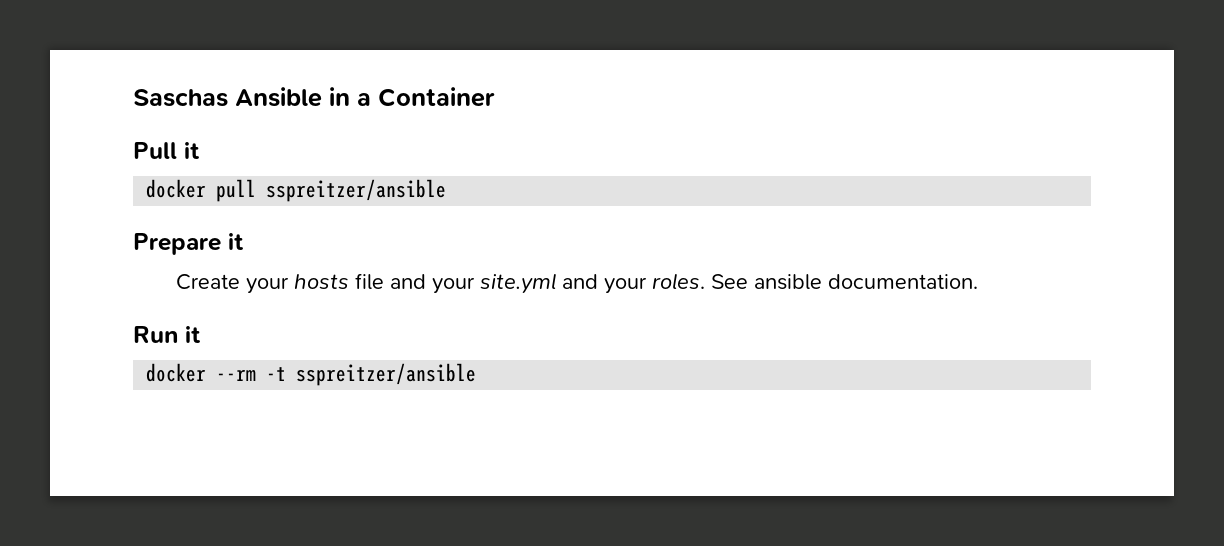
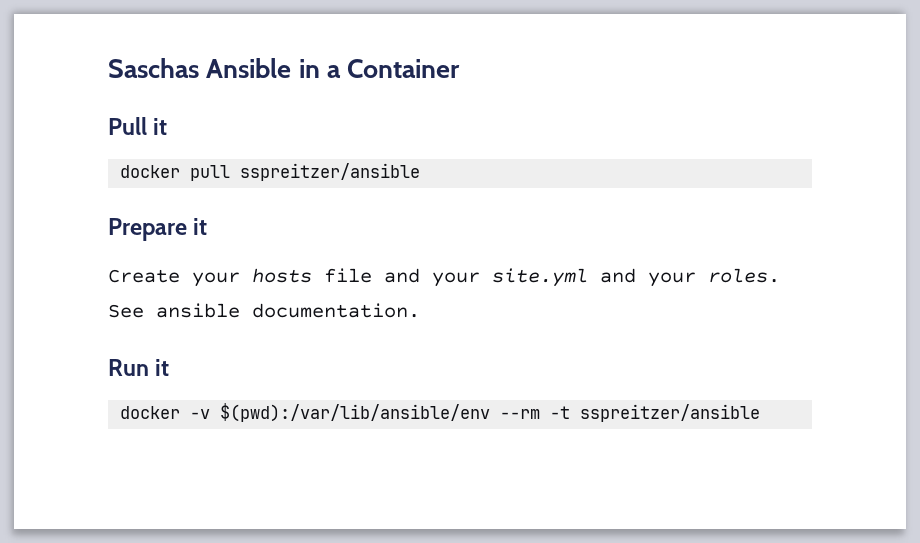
(207, 372) none -> [190,403,491,422] -v $(pwd):/var/lib/ansible/env

